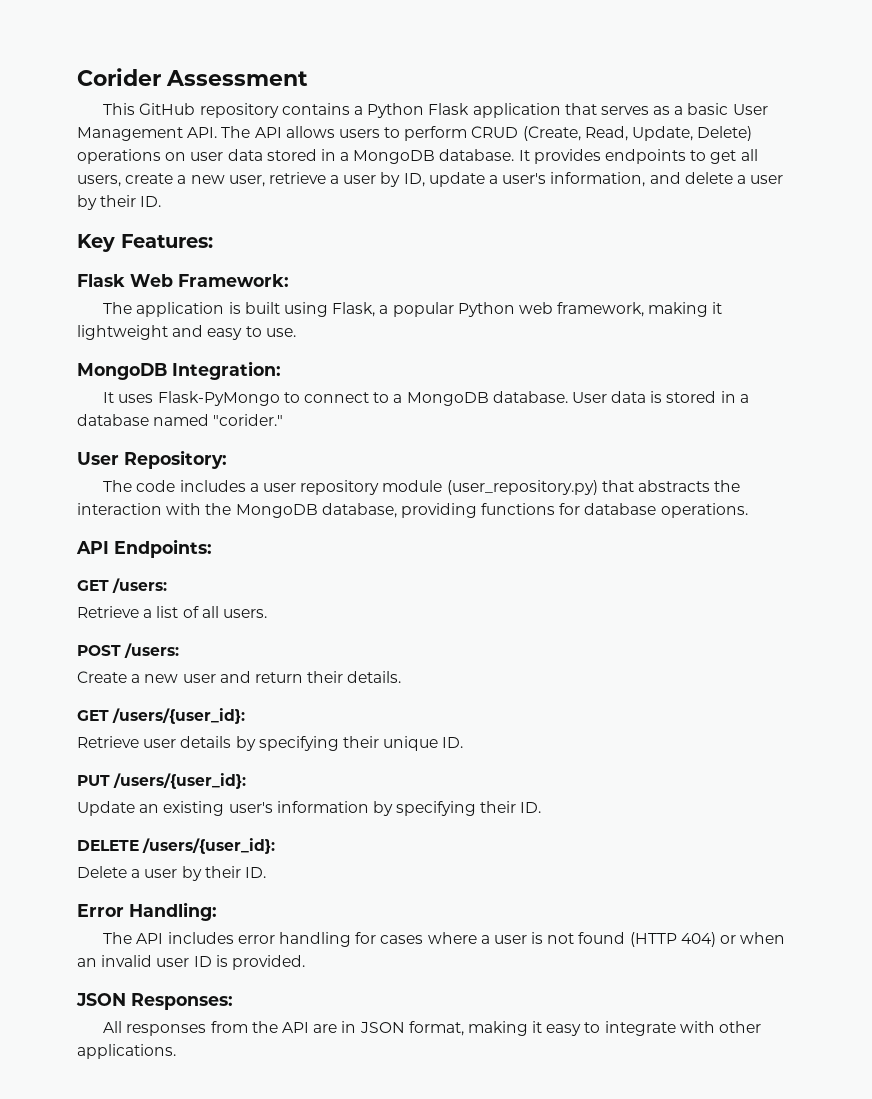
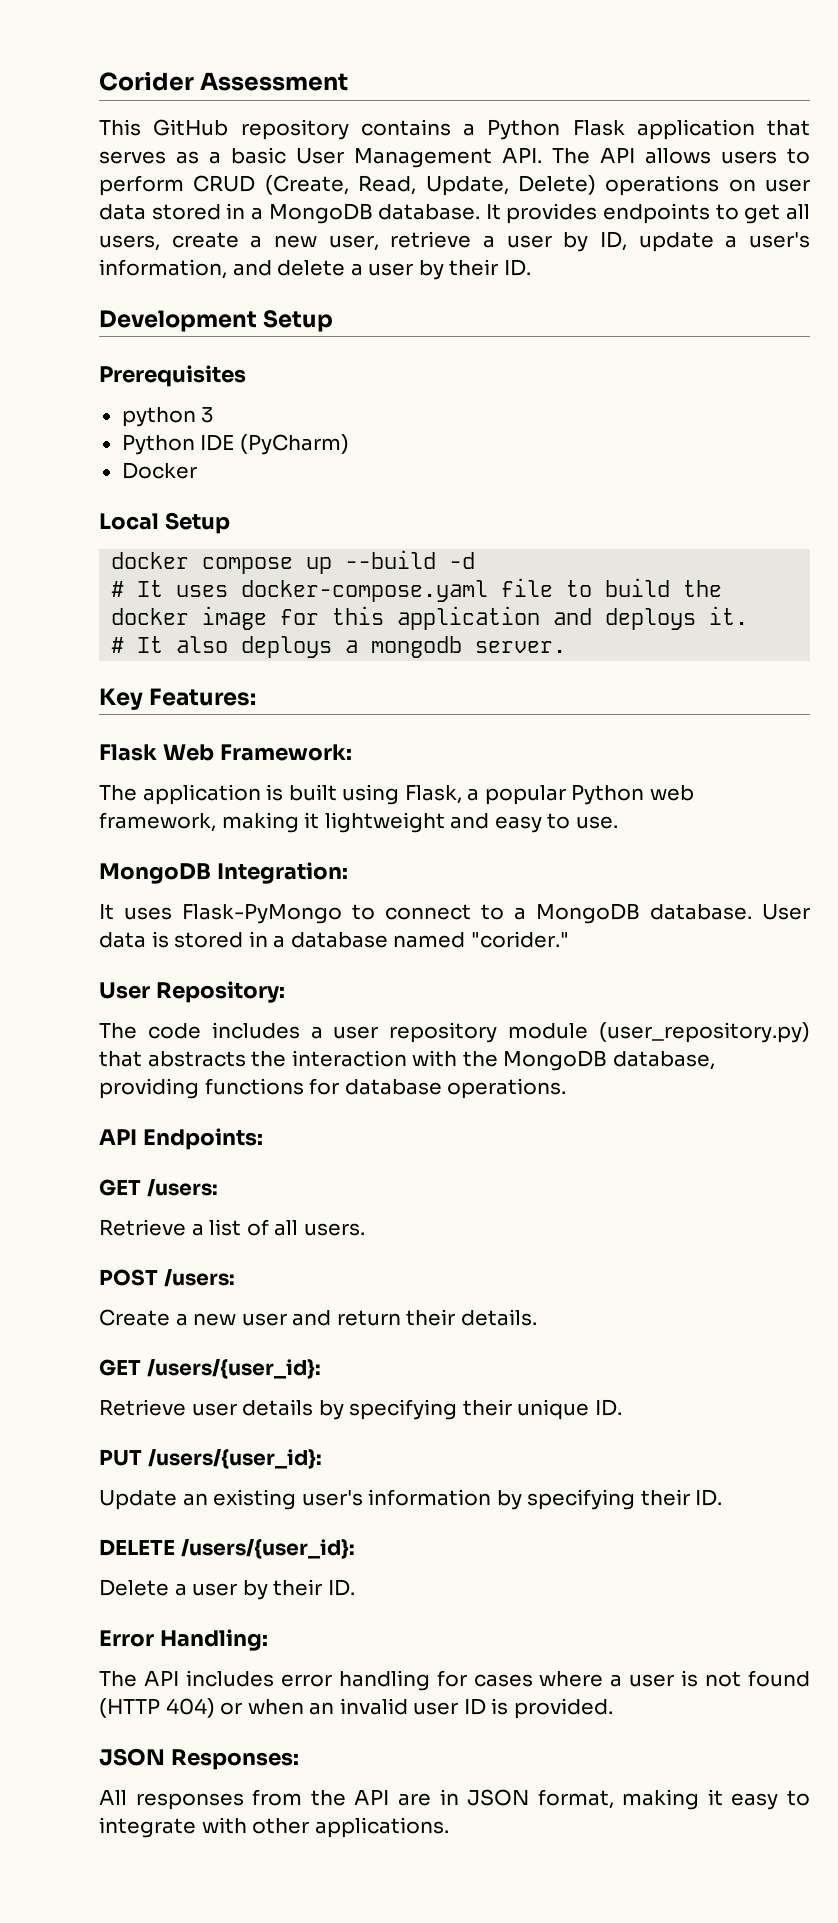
(162, 201) none -> [99,310,334,332] [99,365,246,387] [121,407,215,427] [121,434,349,455] [121,462,197,479] [99,512,230,534] [111,550,476,574] [111,578,723,602] [111,606,749,630] [111,636,567,658] // Development Setup // Prerequisites // python 3 // Python IDE (PyCharm) // Docker // Local Setup // docker compose up --build -d // # It uses docker-compose.yaml file to build the docker image for this application and deploys it. // # It also deploys a mongodb server.

